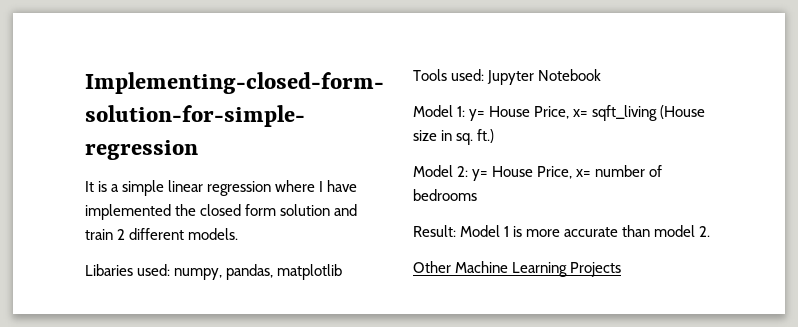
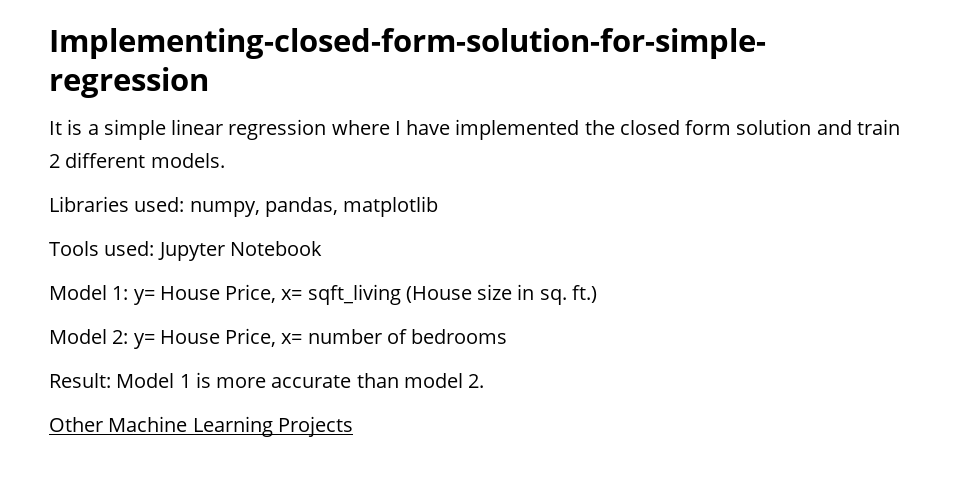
[85,264,133,276] Libaries -> [49,196,129,212] Libraries

